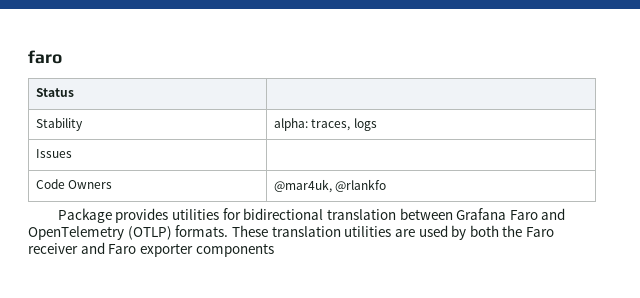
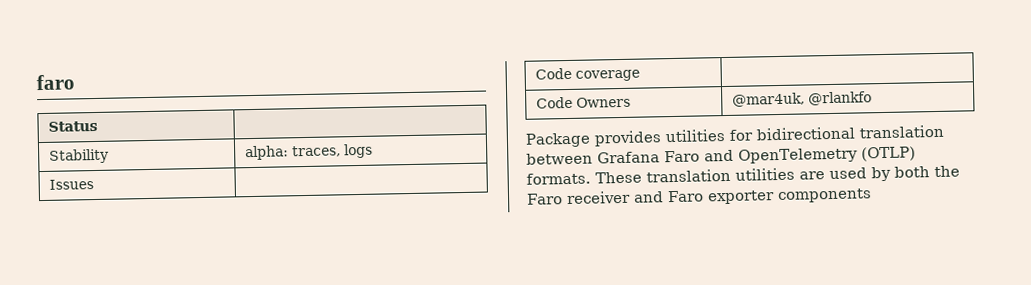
(73, 153) none -> [534,67,640,82] // Code coverage |

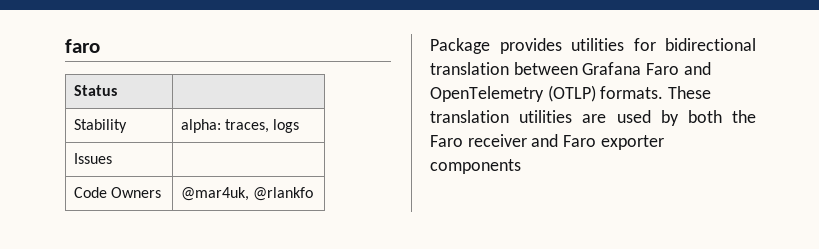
[534,67,640,82] // Code coverage | -> (112, 158) none

